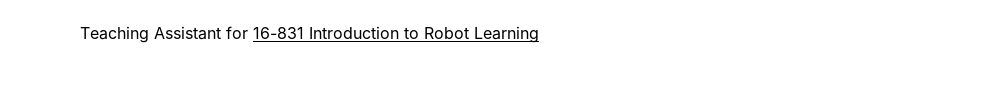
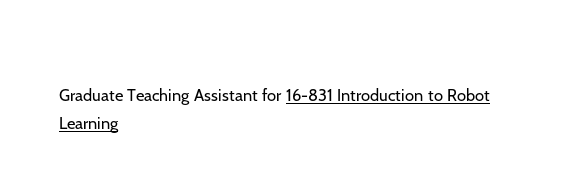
(80, 34) none -> [59,88,123,101] Graduate

